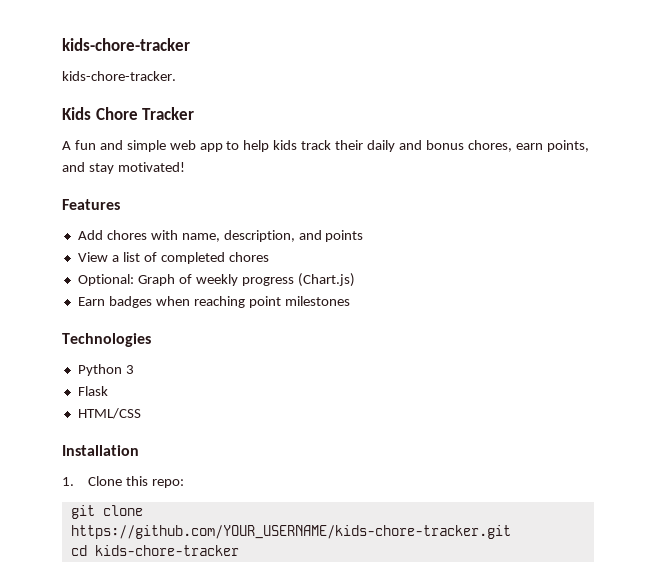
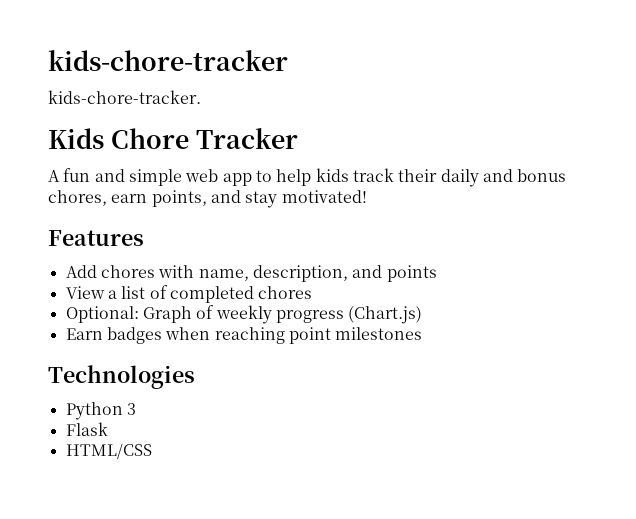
[62,445,139,456] [62,476,185,488] [70,505,143,519] [70,525,511,539] [70,545,239,556] // Installation // 1. Clone this repo: // git clone https://github.com/YOUR_USERNAME/kids-chore-tracker.git // cd kids-chore-tracker -> (152, 451) none

